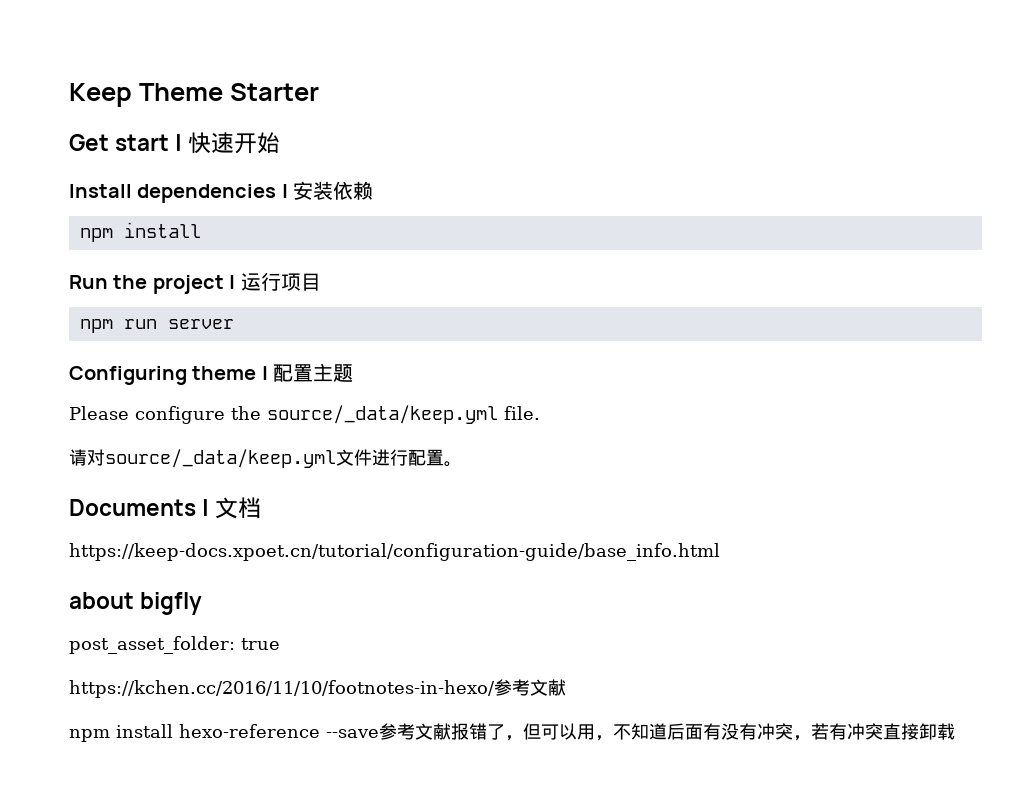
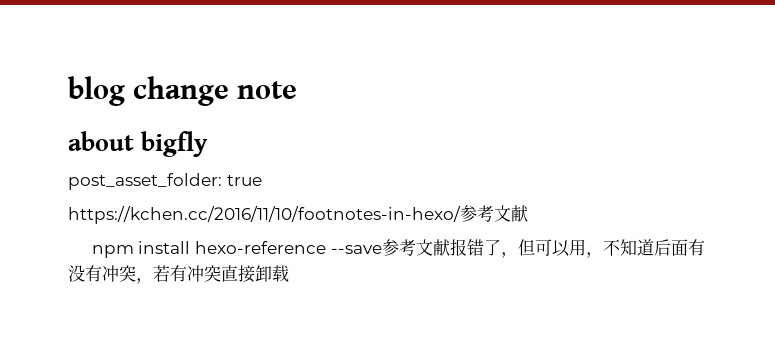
[69,83,319,107] [69,132,281,154] [69,181,374,203] [79,222,201,242] [69,272,321,294] [79,319,234,333] [69,363,354,385] [69,405,540,424] [69,449,462,468] [69,497,262,519] [69,543,720,561] Keep Theme Starter // Get start | 快速开始 // Install dependencies | 安装依赖 // npm install // Run the project | 运行项目 // npm run server // Configuring theme | 配置主题 // Please configure the source/_data/keep.yml file. // 请对source/_data/keep.yml文件进行配置。 // Documents | 文档 // https://keep-docs.xpoet.cn/tutorial/configuration-guide/base_info.html -> [68,76,298,106] blog change note

